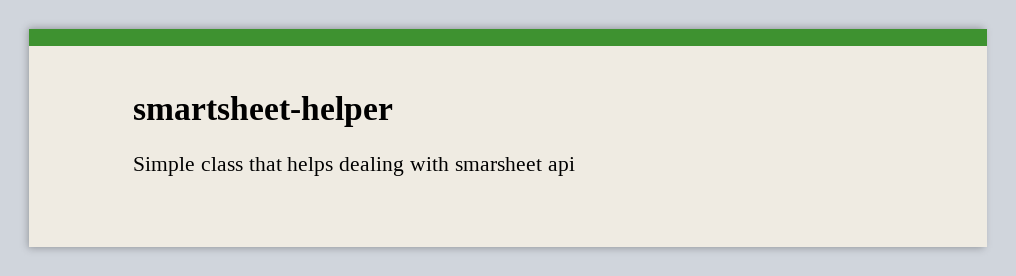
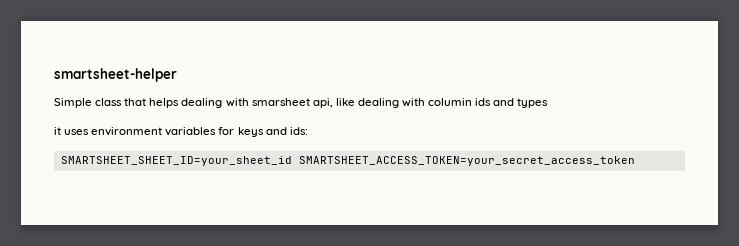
[547,157,575,176] api -> [312,98,549,108] [54,127,308,137] [60,156,635,166] api, like dealing with columin ids and types // it uses environment variables for keys and ids: // SMARTSHEET_SHEET_ID=your_sheet_id SMARTSHEET_ACCESS_TOKEN=your_secret_access_token

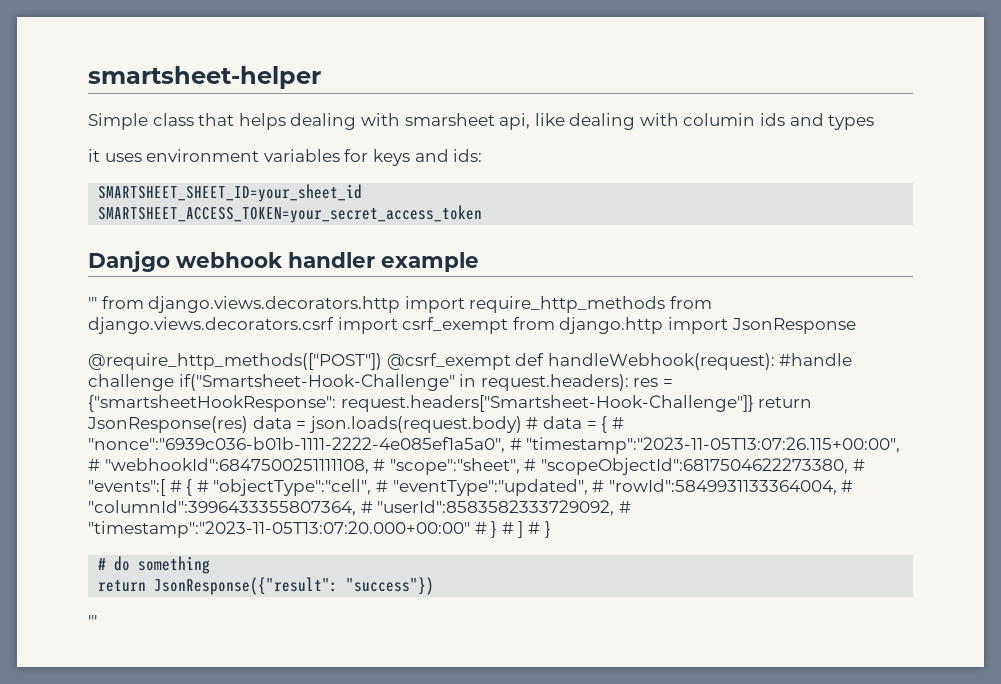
(292, 161) none -> (363, 193) //
(635, 161) none -> [88,251,479,272] [88,296,712,313] [88,317,856,334] [88,353,853,370] [88,374,673,391] [88,395,813,412] [87,416,624,433] [88,437,901,454] [88,458,865,475] [88,479,854,496] [88,500,631,516] [88,521,551,538] [98,556,211,574] [98,577,435,595] [88,615,97,627] // Danjgo webhook handler example // ''' from django.views.decorators.http import require_http_methods from django.views.decorators.csrf import csrf_exempt from django.http import JsonResponse // @require_http_methods(["POST"]) @csrf_exempt def handleWebhook(request): #handle challenge if("Smartsheet-Hook-Challenge" in request.headers): res = {"smartsheetHookResponse": request.headers["Smartsheet-Hook-Challenge"]} return JsonResponse(res) data = json.loads(request.body) # data = { # "nonce":"6939c036-b01b-1111-2222-4e085ef1a5a0", # "timestamp":"2023-11-05T13:07:26.115+00:00", # "webhookId":6847500251111108, # "scope":"sheet", # "scopeObjectId":6817504622273380, # "events":[ # { # "objectType":"cell", # "eventType":"updated", # "rowId":5849931133364004, # "columnId":3996433355807364, # "userId":8583582333729092, # "timestamp":"2023-11-05T13:07:20.000+00:00" # } # ] # } // # do something // return JsonResponse({"result": "success"}) // '''

